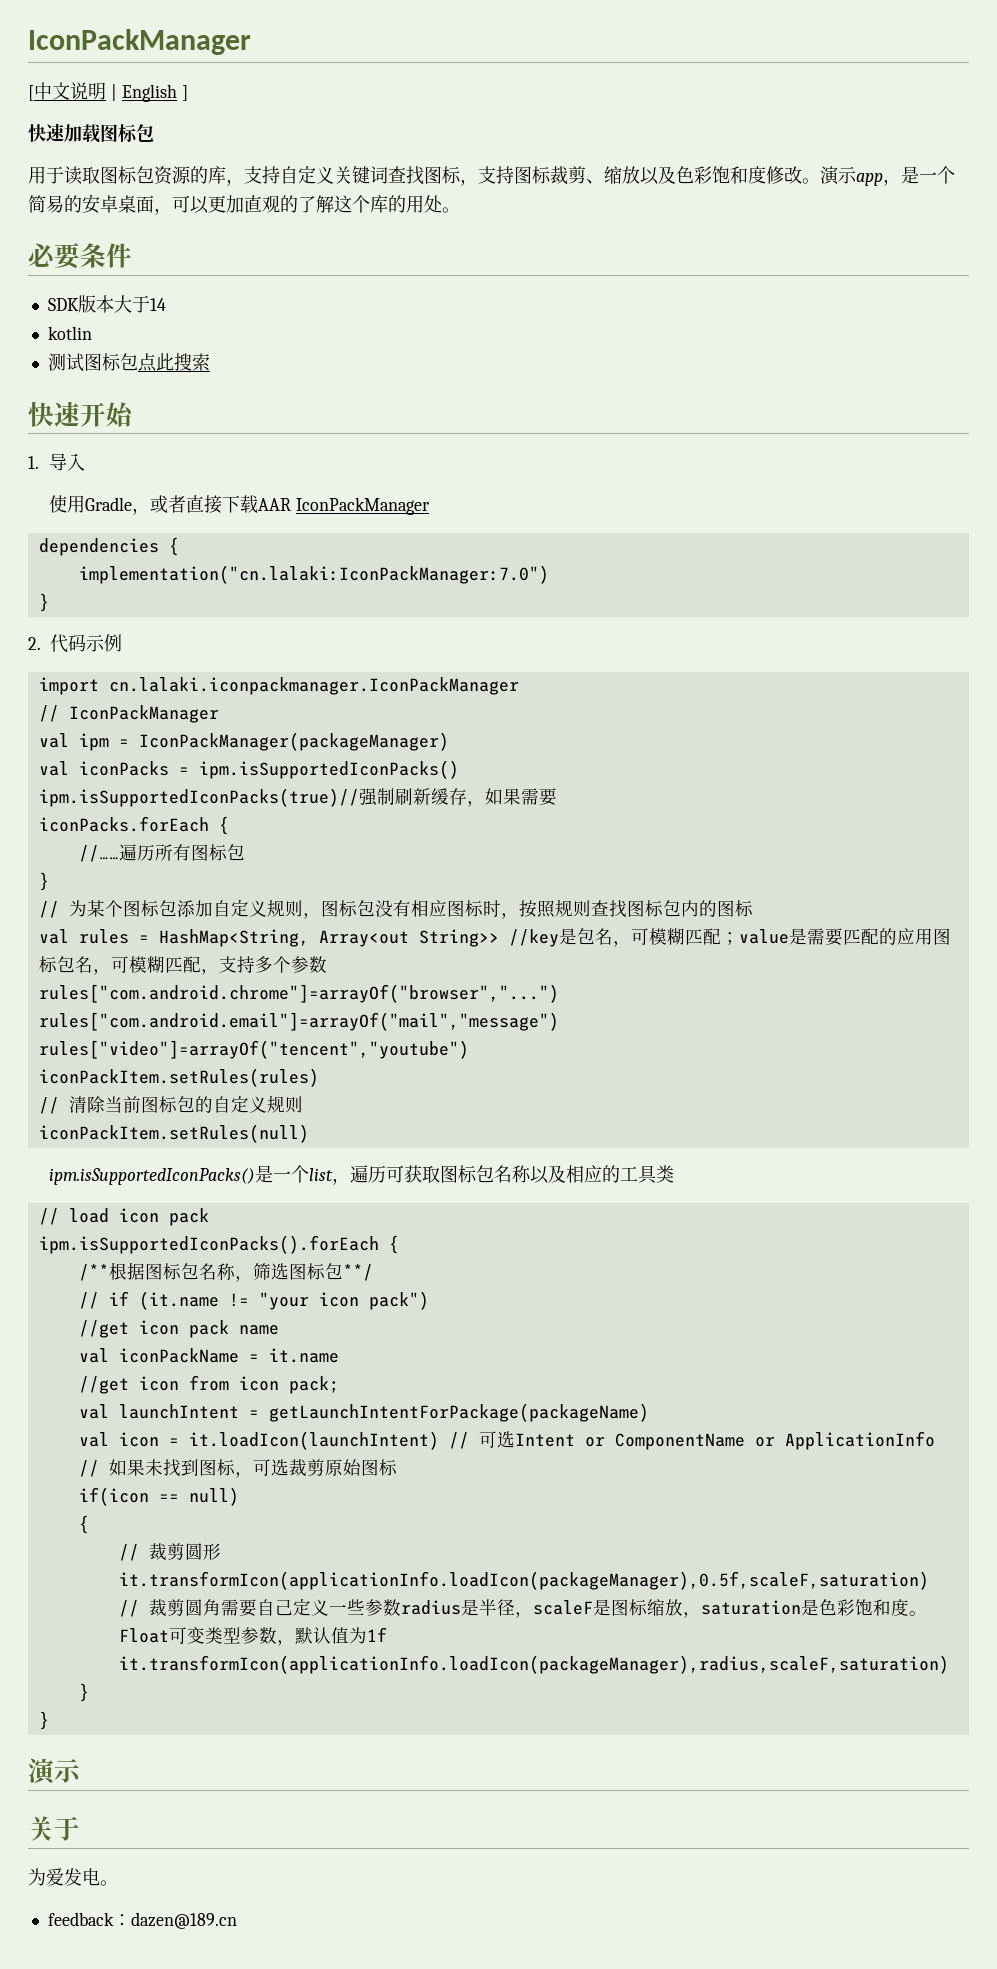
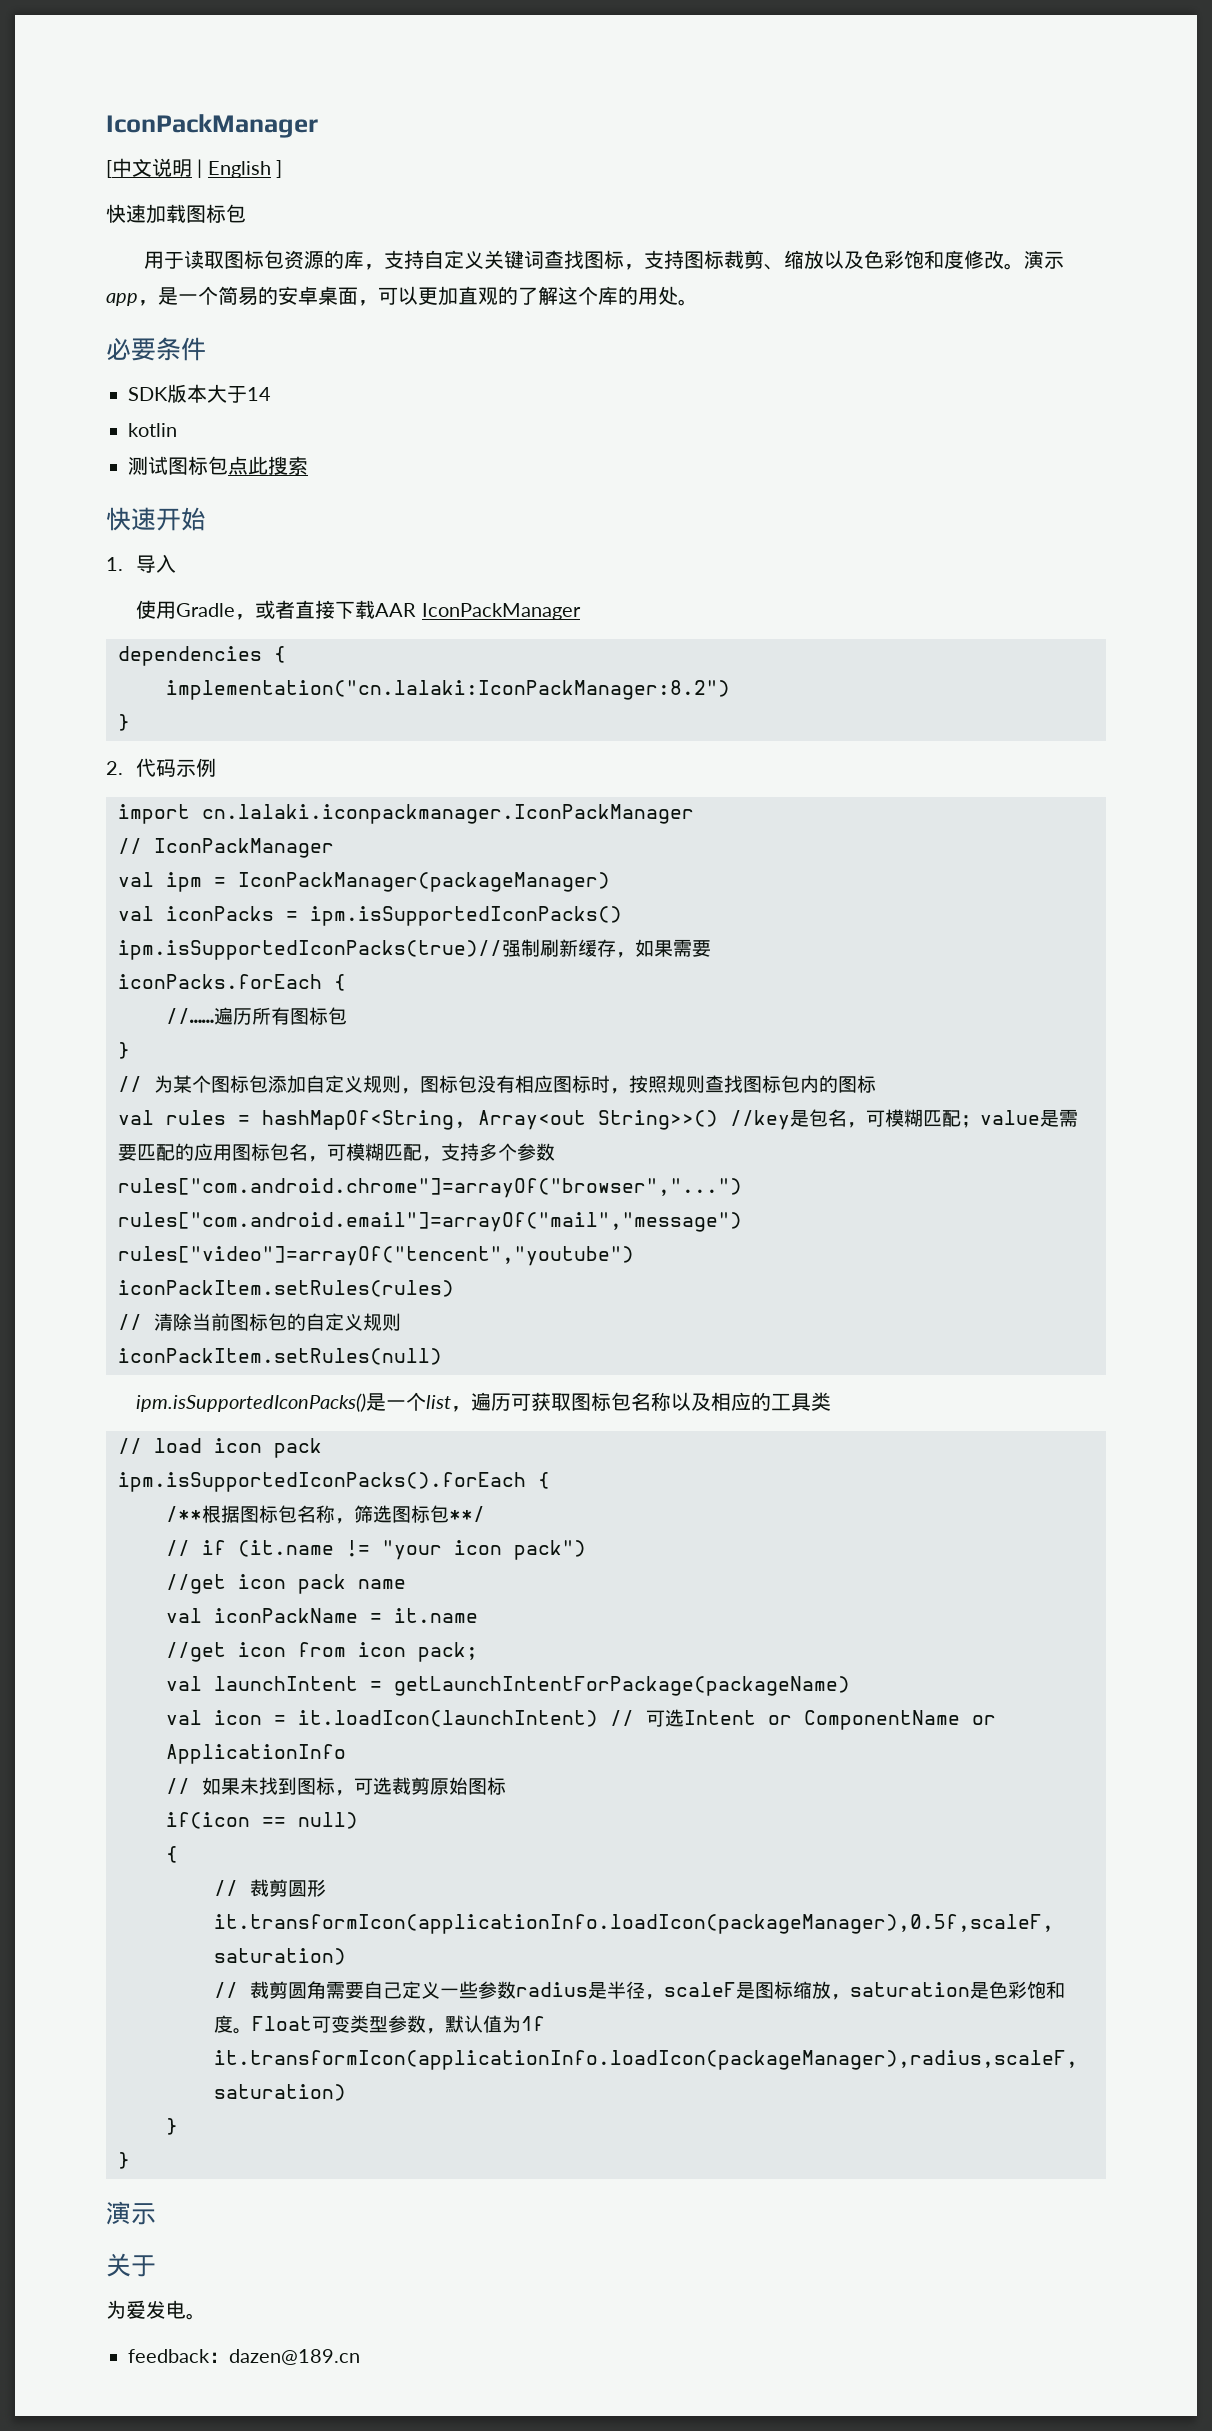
[78,565,549,584] implementation("cn.lalaki:IconPackManager:7.0") -> [166,680,730,700] implementation("cn.lalaki:IconPackManager:8.2")
[158,929,499,947] HashMap<String, Array<out String>> -> [262,1110,718,1130] hashMapOf<String, Array<out String>>()

